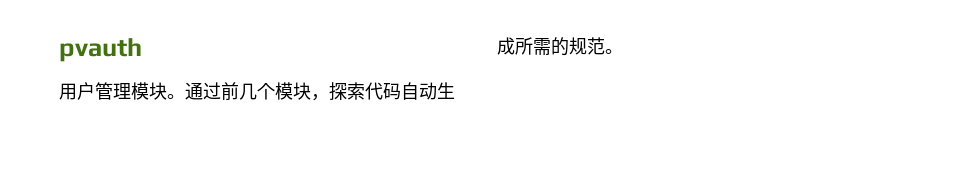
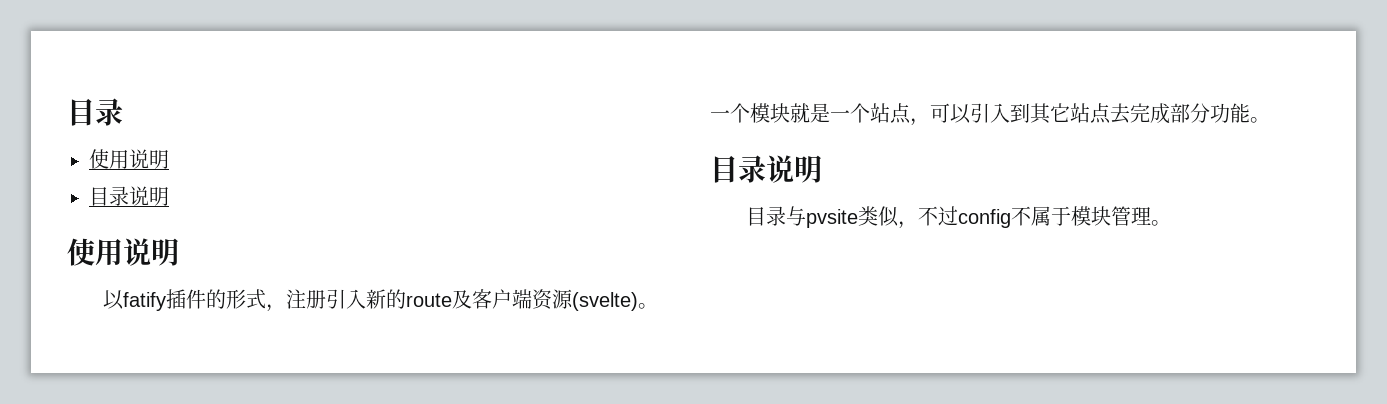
[59,38,142,62] [59,82,455,101] [497,37,605,56] pvauth // 用户管理模块。通过前几个模块，探索代码自动生成所需的规范 -> [67,98,123,126] [89,149,169,169] [89,186,169,206] [67,238,179,266] [103,289,659,312] [710,103,1270,126] [710,155,822,183] [746,206,1152,229] 目录 // 使用说明 // 目录说明 // 使用说明 // 以fatify插件的形式，注册引入新的route及客户端资源(svelte)。一个模块就是一个站点，可以引入到其它站点去完成部分功能。 // 目录说明 // 目录与pvsite类似，不过config不属于模块管理

